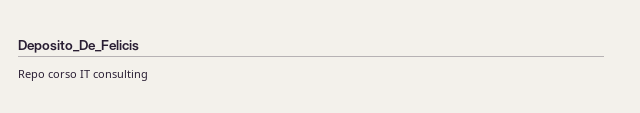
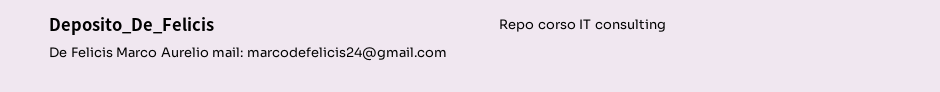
(139, 46) none -> [49,47,447,61] De Felicis Marco Aurelio mail: marcodefelicis24@gmail.com

